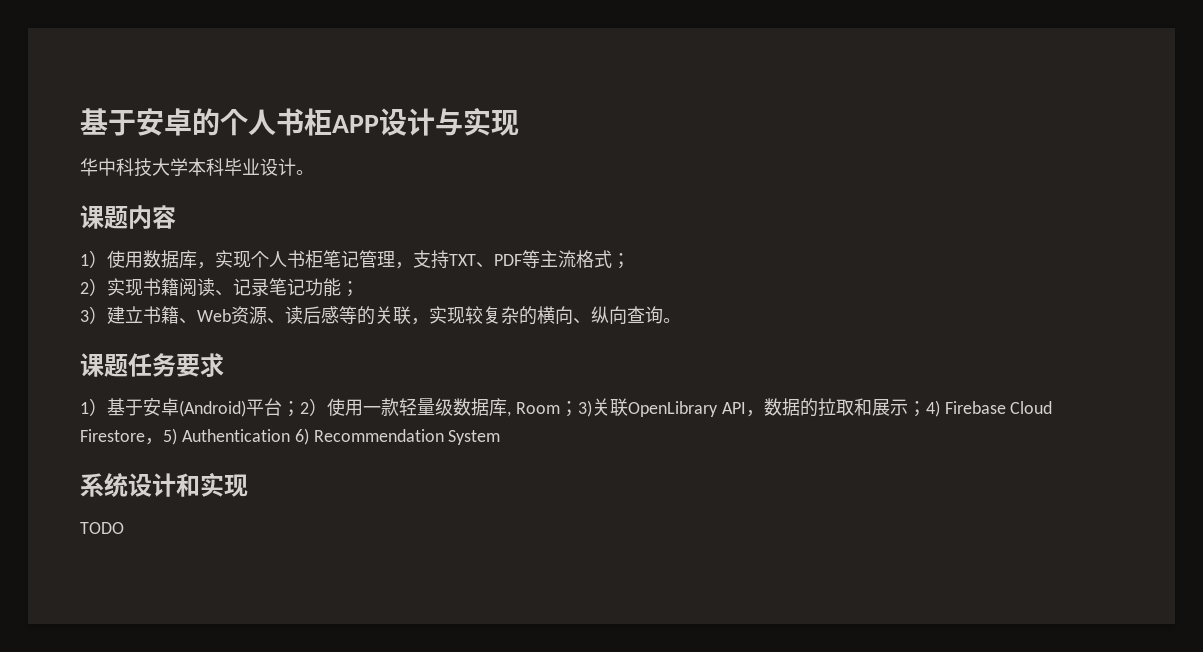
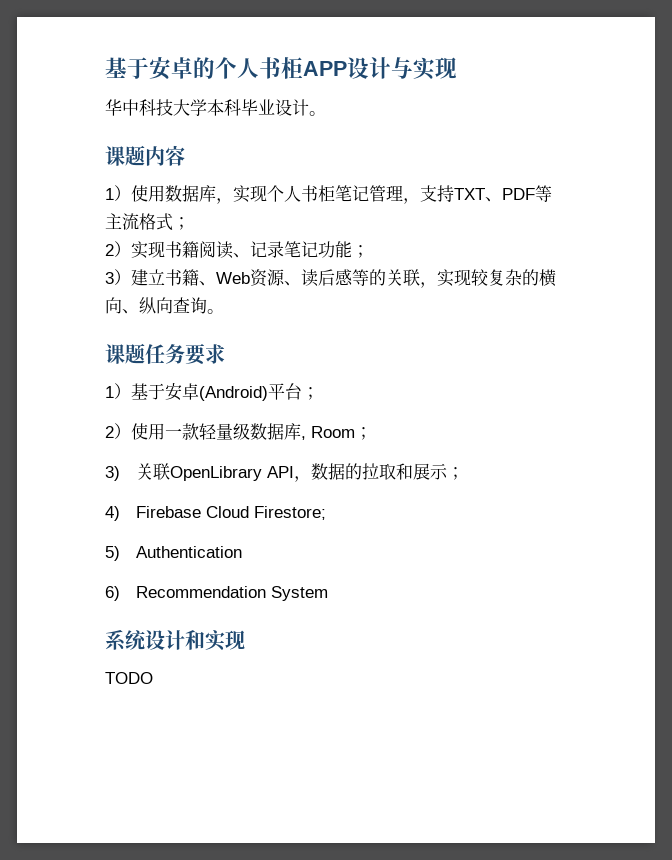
(300, 409) none -> (319, 393) //
(578, 409) none -> (372, 433) //
(926, 409) none -> (465, 473) //
[80,429,163,445] Firestore， -> [254,506,327,520] Firestore; //
(290, 435) none -> (243, 552) //

